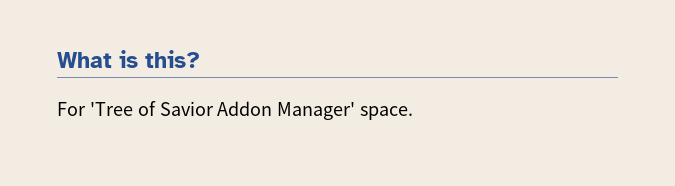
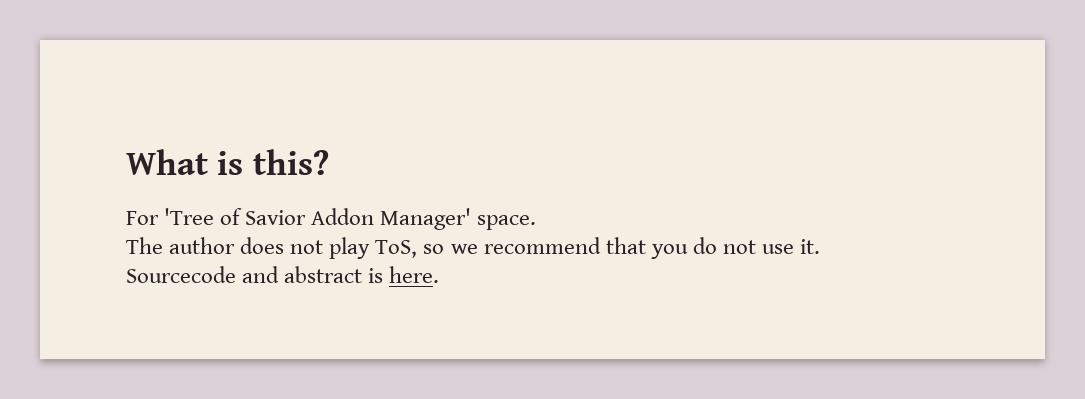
(414, 113) none -> [126,237,821,259] [126,266,440,283] // The author does not play ToS, so we recommend that you do not use it. // Sourcecode and abstract is here.

